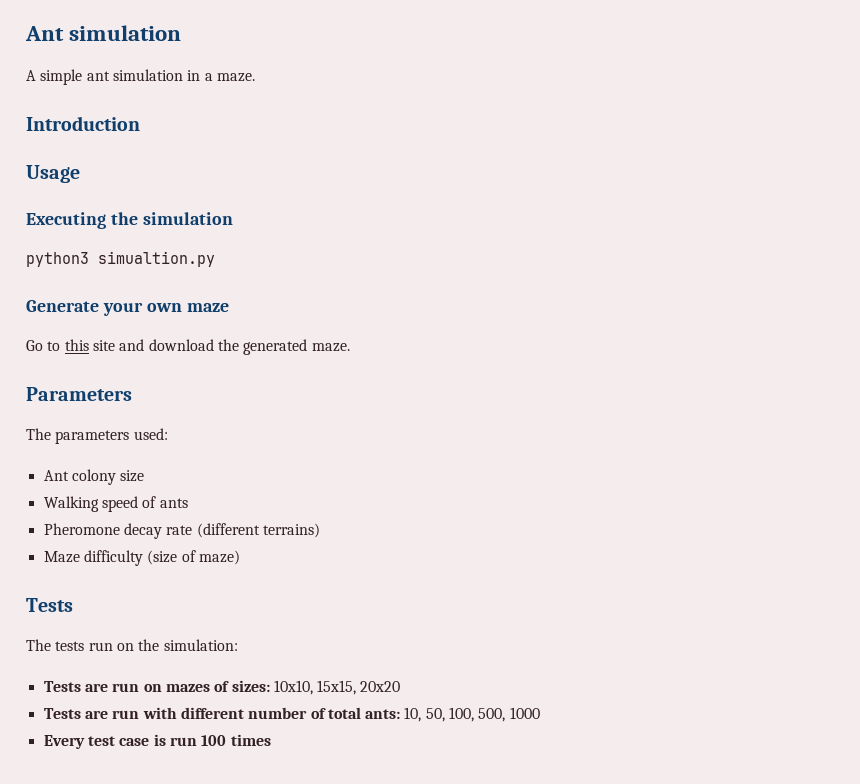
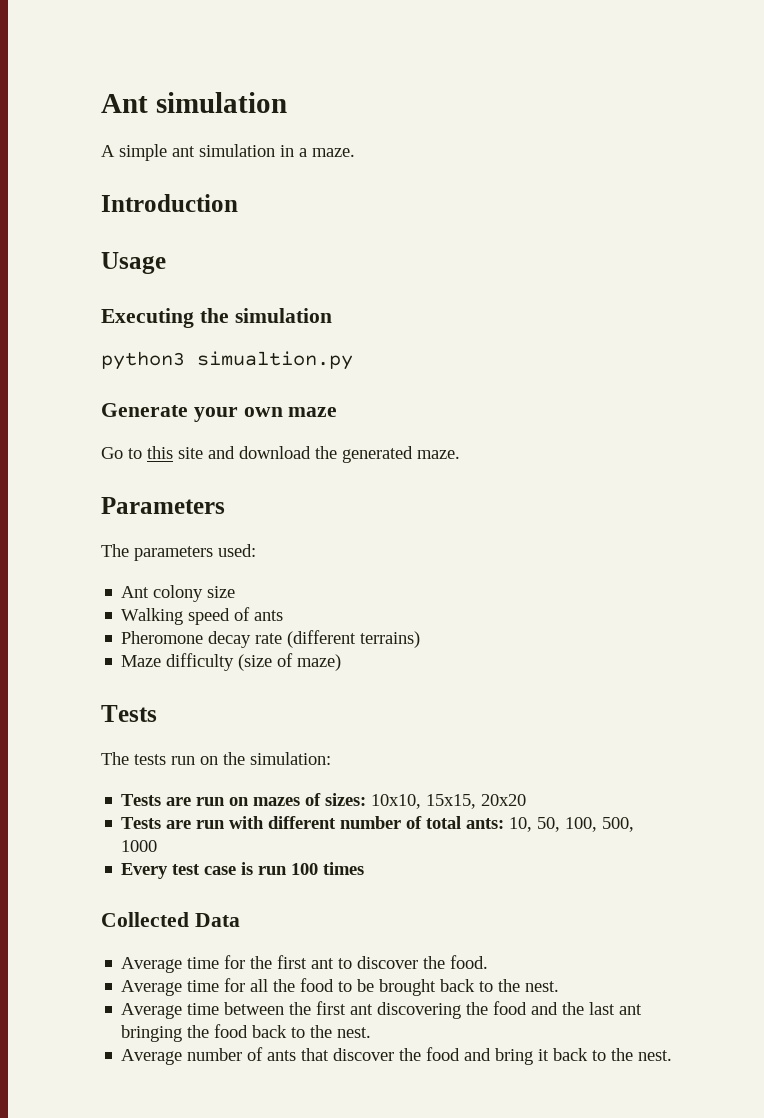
(271, 740) none -> [101,912,240,927] [121,955,489,973] [121,978,560,996] [121,1001,643,1019] [121,1024,372,1042] [121,1047,673,1065] // Collected Data // Average time for the first ant to discover the food. // Average time for all the food to be brought back to the nest. // Average time between the first ant discovering the food and the last ant bringing the food back to the nest. // Average number of ants that discover the food and bring it back to the nest.

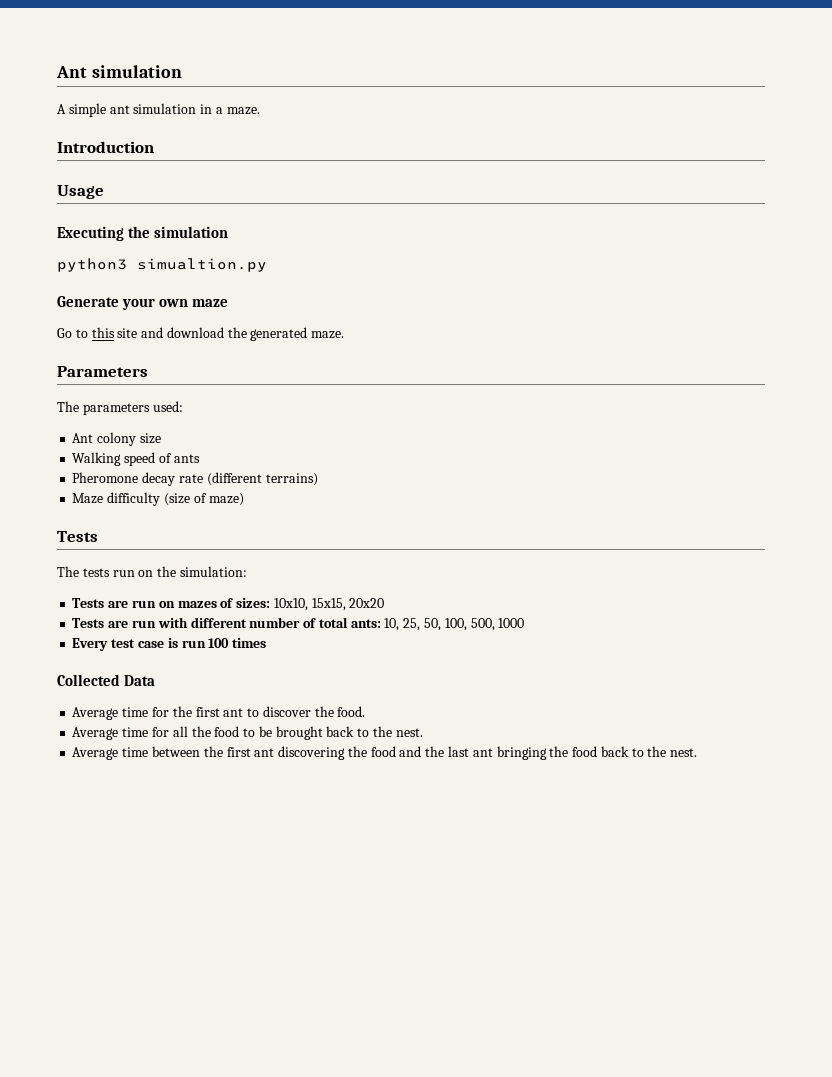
(533, 824) none -> [403,618,421,631] 25,
[121,1047,673,1065] // Average number of ants that discover the food and bring it back to the nest. -> (698, 752) none

